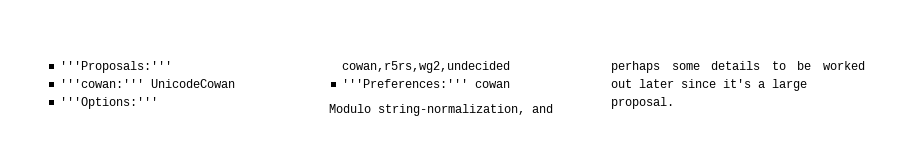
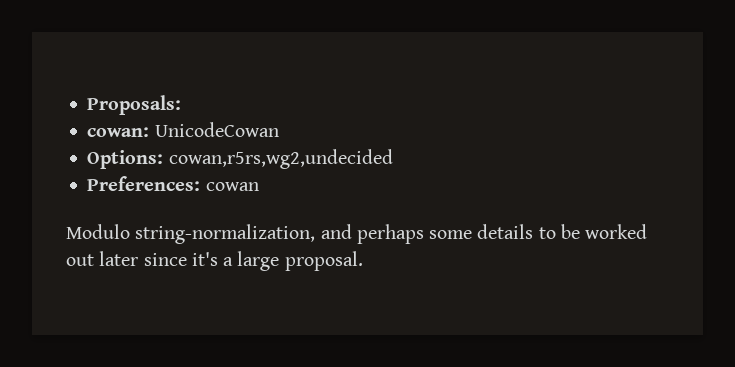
[60,61,173,73] [60,79,145,88] '''Proposals:''' // '''cowan:''' -> [87,95,182,115] [87,127,150,137] Proposals: // cowan:
[60,97,159,109] '''Options:''' -> [87,150,164,169] Options:
[342,79,469,88] '''Preferences:''' -> [87,176,201,191] Preferences:

